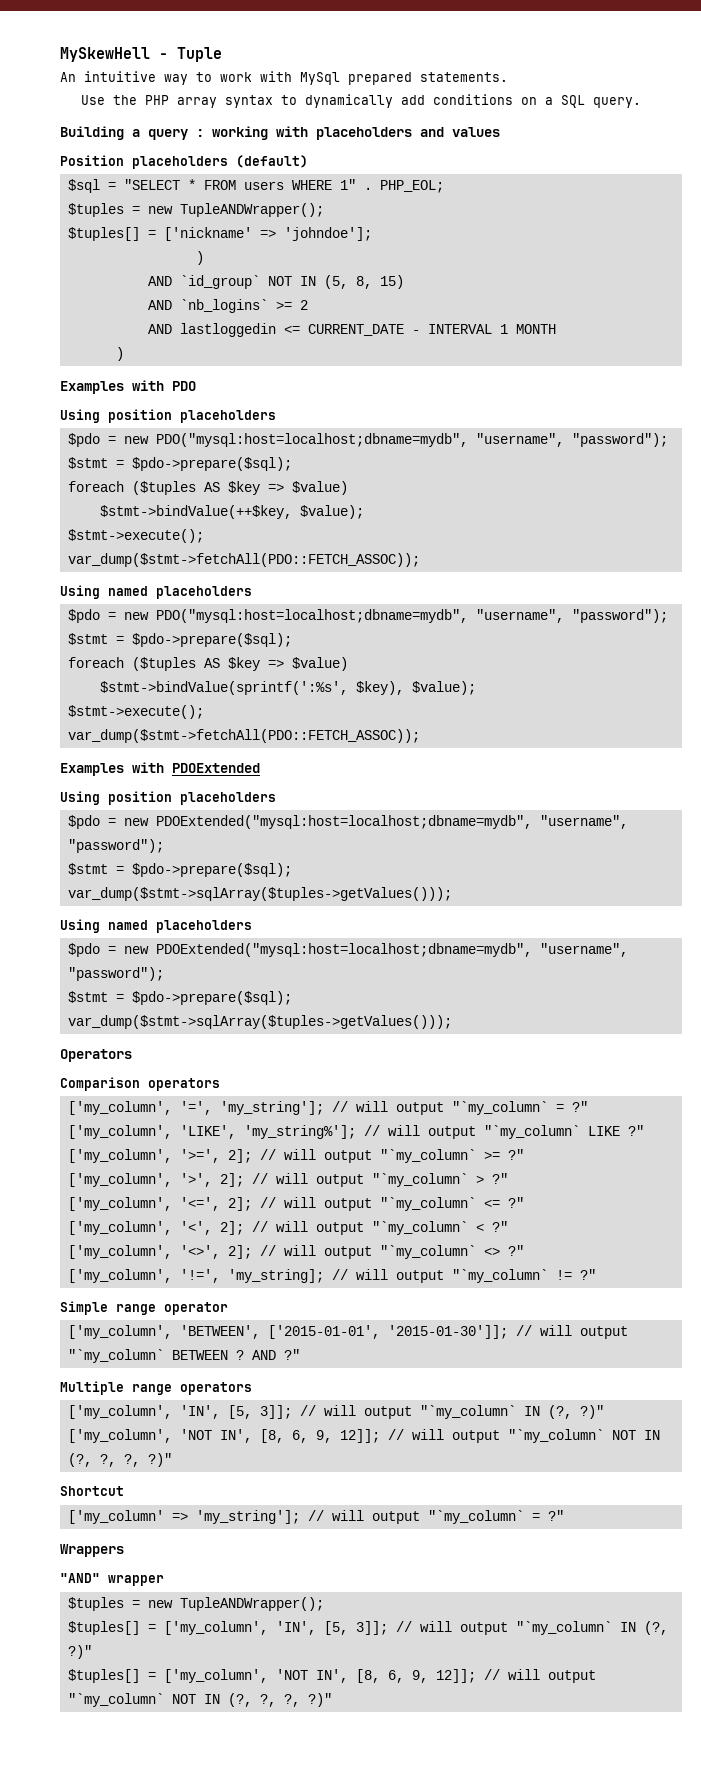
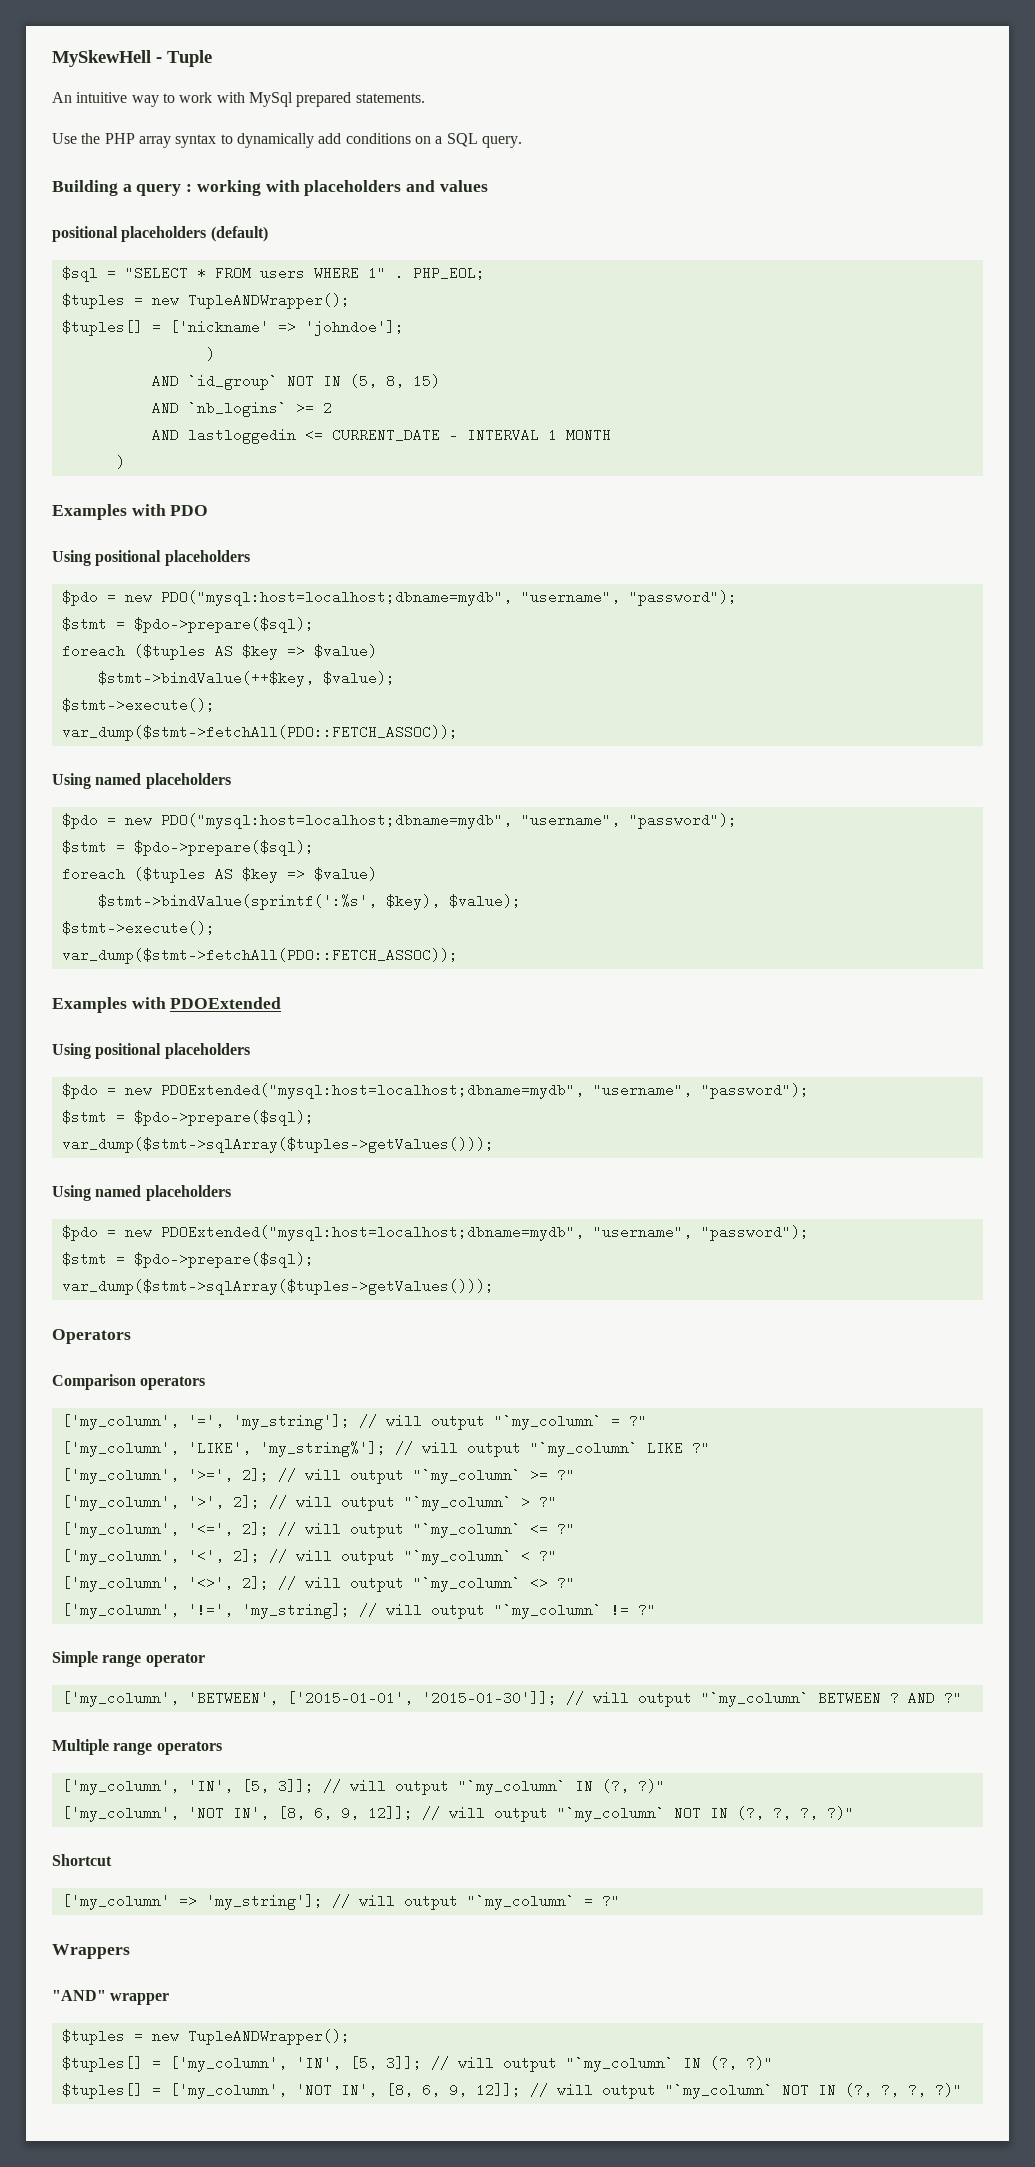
[60,155,124,166] Position -> [52,226,118,242] positional
[108,409,172,423] position -> [95,550,162,566] positional
[108,791,172,805] position -> [95,1043,162,1059] positional

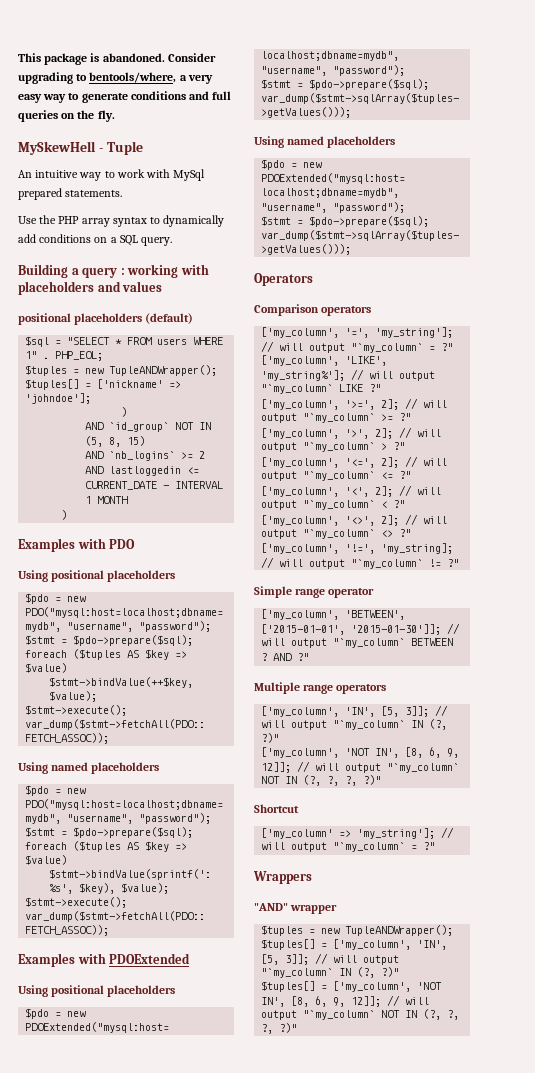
(52, 58) none -> [18,53,216,65] [18,72,213,84] [18,91,232,103] [18,110,115,122] This package is abandoned. Consider upgrading to bentools/where, a very easy way to generate conditions and full queries on the fly. //

